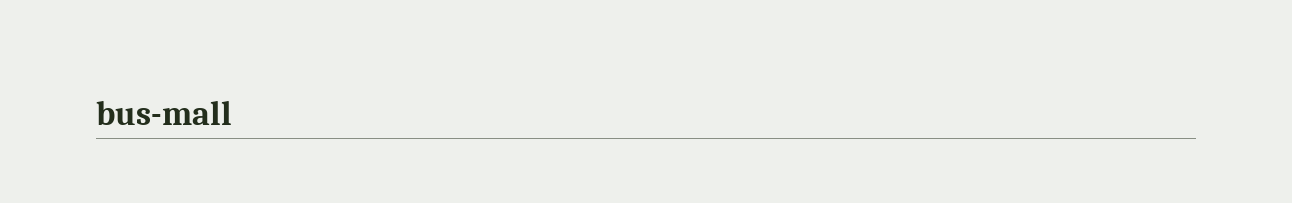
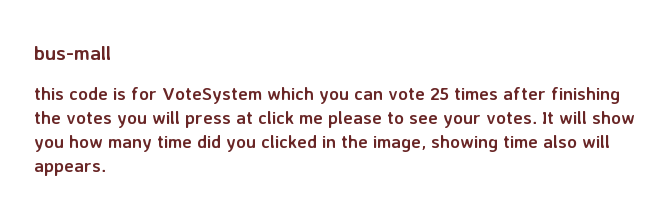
(232, 112) none -> [34,87,620,104] [34,111,635,128] [34,135,610,152] [34,163,106,176] // this code is for VoteSystem which you can vote 25 times after finishing the votes you will press at click me please to see your votes. It will show you how many time did you clicked in the image, showing time also will appears.

